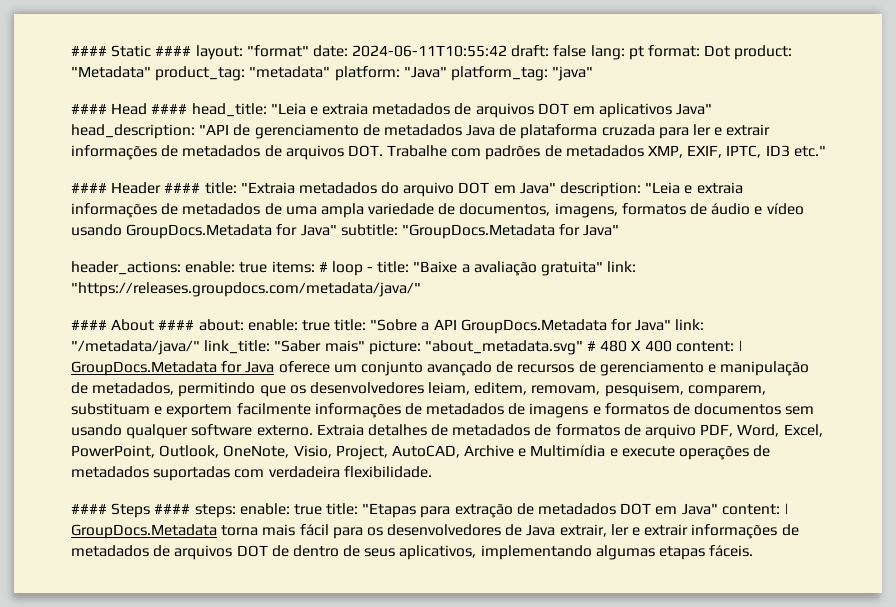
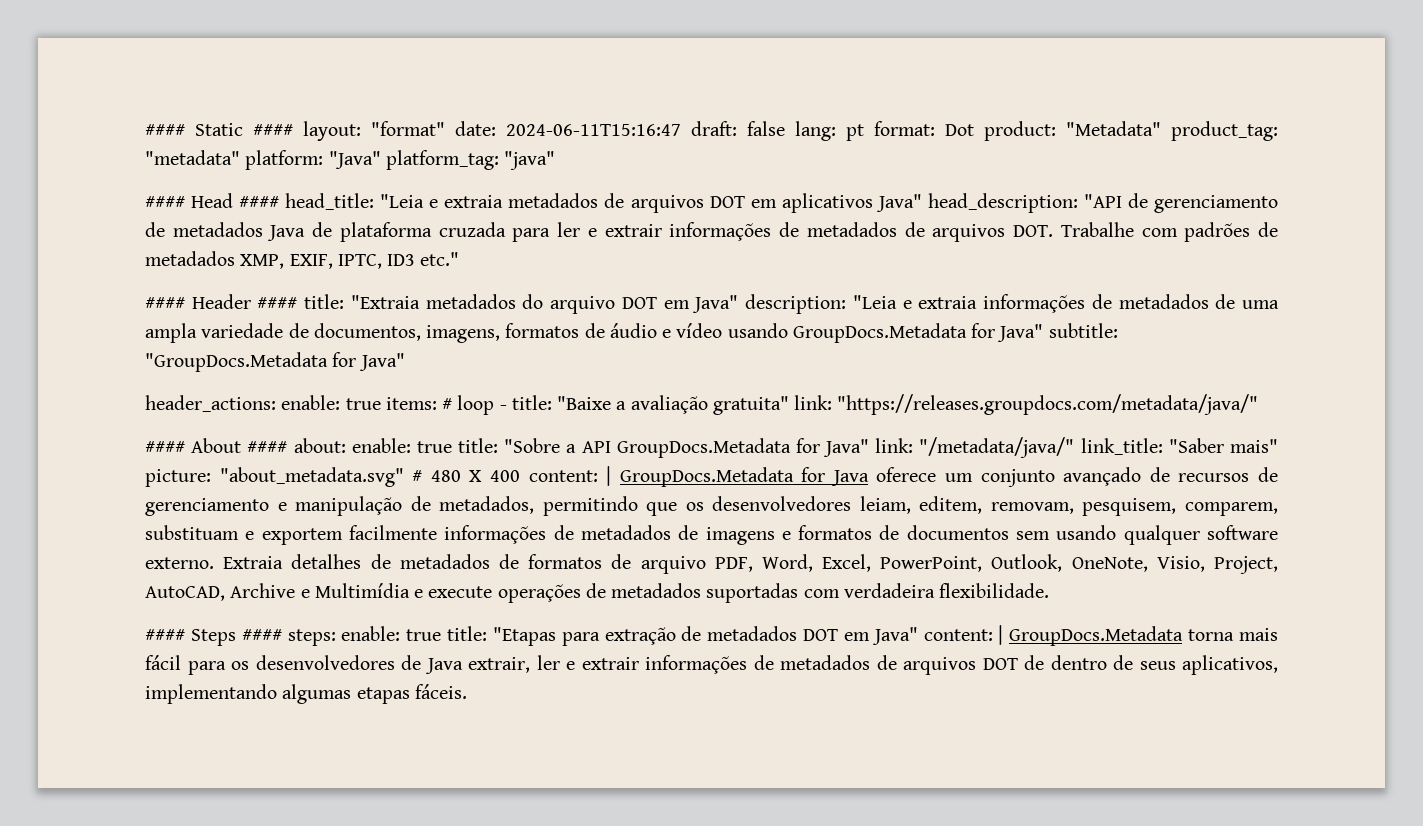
[352,45,508,57] 2024-06-11T10:55:42 -> [506,124,681,136] 2024-06-11T15:16:47

